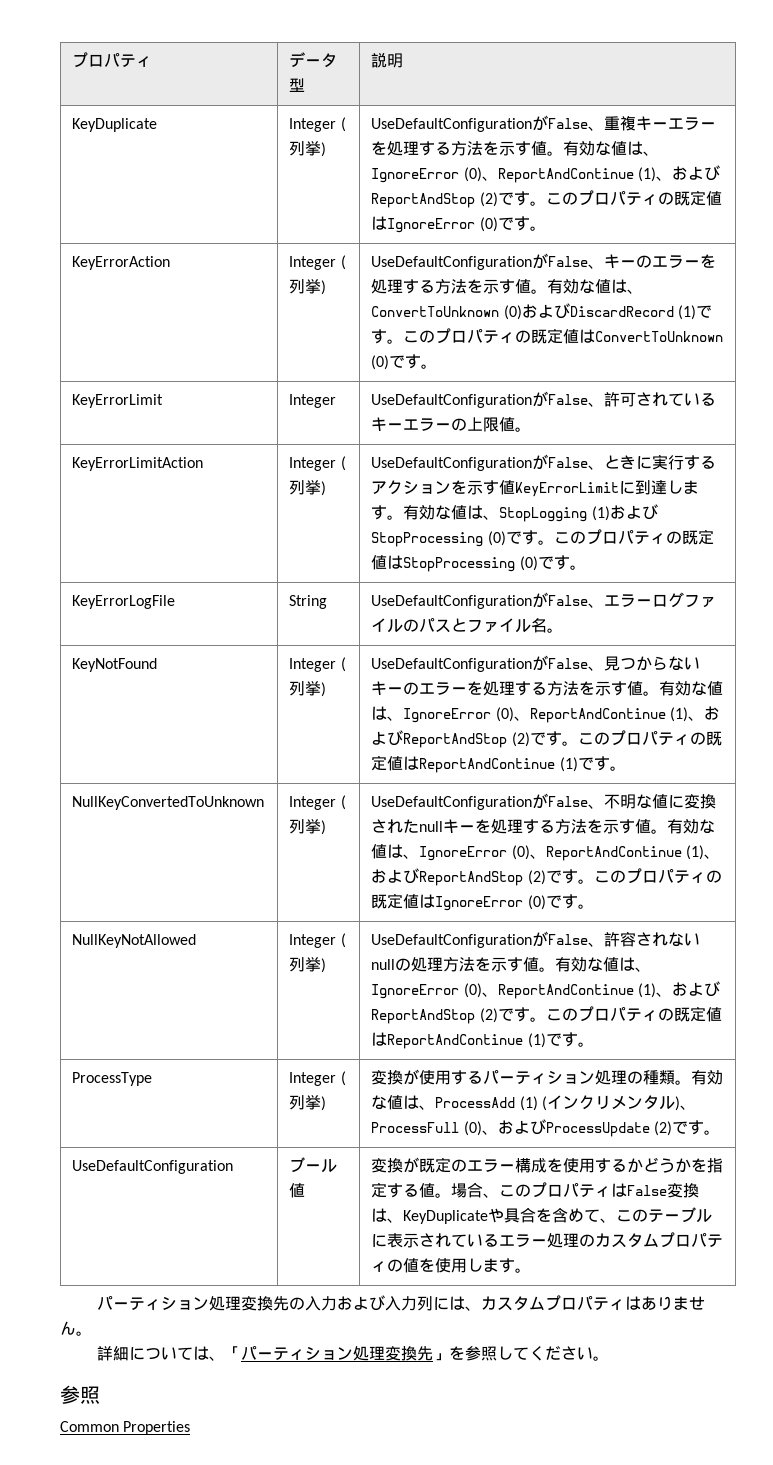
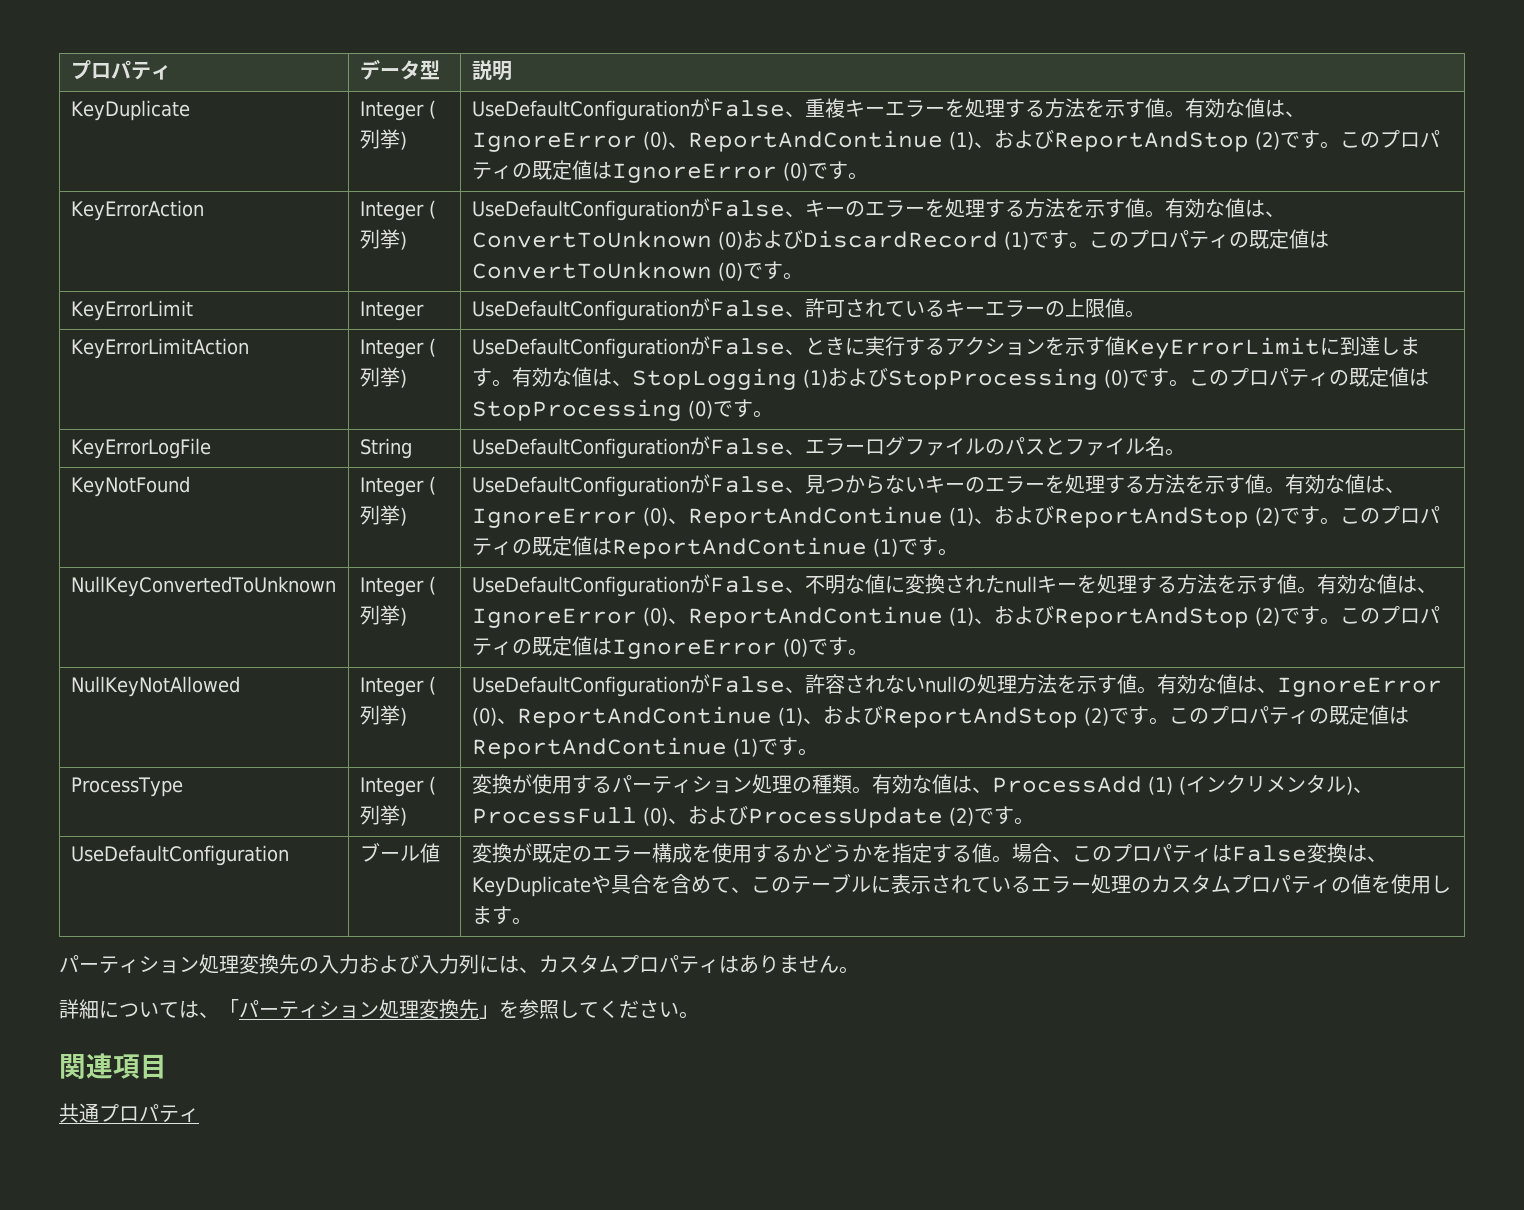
[60,1385,100,1404] [60,1421,191,1435] 参照 // Common Properties -> [59,1053,167,1079] [59,1103,199,1123] 関連項目 // 共通プロパティ

